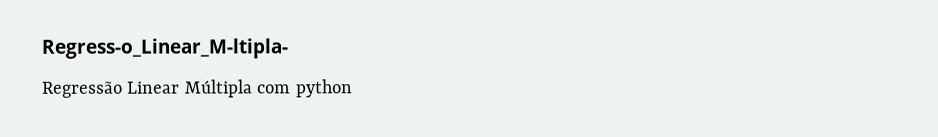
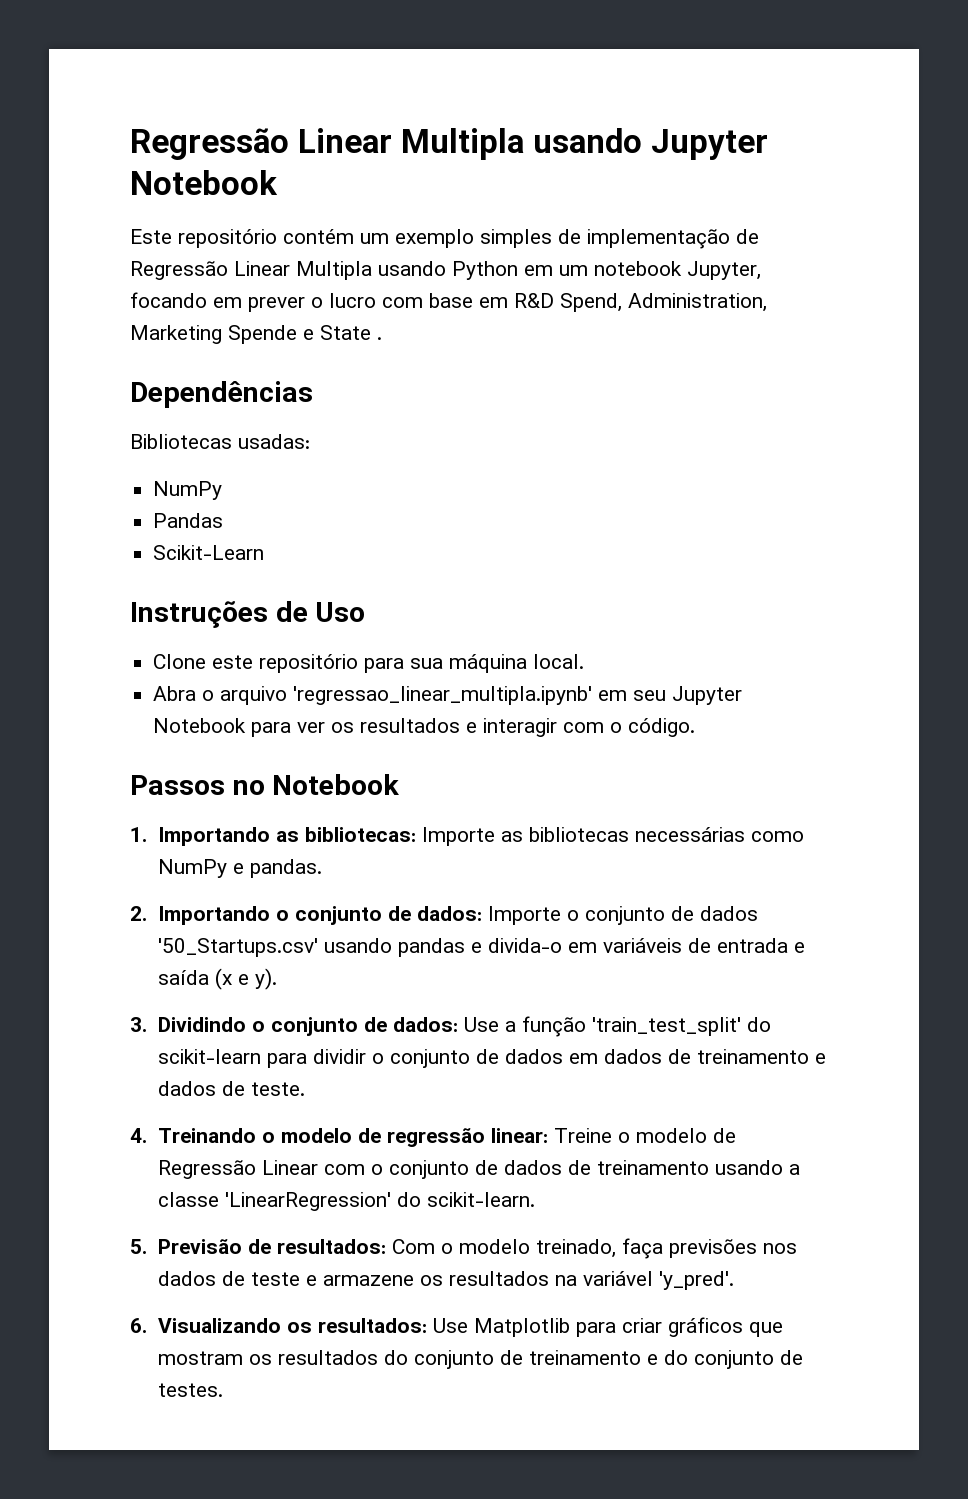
[41,38,288,59] [42,79,353,98] Regress-o_Linear_M-ltipla- // Regressão Linear Múltipla com python -> [130,128,768,160] [130,170,278,195] [130,229,759,249] [130,261,761,280] [130,292,767,312] [130,325,382,344] [130,381,313,408] [130,434,310,449] [153,481,223,500] [153,513,224,528] [153,545,265,560] [130,601,366,628] [153,654,585,673] [153,686,743,705] [153,718,696,737] [130,774,400,795] [130,827,804,846] [157,859,322,878] [130,906,758,925] [157,938,805,957] [157,968,277,990] [130,1016,771,1037] [157,1049,826,1068] [157,1081,305,1096] [130,1128,736,1147] [157,1160,800,1179] [157,1192,535,1211] [130,1238,797,1259] [157,1271,734,1290] [130,1317,783,1337] [157,1350,803,1369] [157,1383,223,1397] Regressão Linear Multipla usando Jupyter Notebook // Este repositório contém um exemplo simples de implementação de Regressão Linear Multipla usando Python em um notebook Jupyter, focando em prever o lucro com base em R&D Spend, Administration, Marketing Spende e State . // Dependências // Bibliotecas usadas: // NumPy // Pandas // Scikit-Learn // Instruções de Uso // Clone este repositório para sua máquina local. // Abra o arquivo 'regressao_linear_multipla.ipynb' em seu Jupyter Notebook para ver os resultados e interagir com o código. // Passos no Notebook // 1. Importando as bibliotecas: Importe as bibliotecas necessárias como NumPy e pandas. // 2. Importando o conjunto de dados: Importe o conjunto de dados '50_Startups.csv' usando pandas e divida-o em variáveis de entrada e saída (x e y). // 3. Dividindo o conjunto de dados: Use a função 'train_test_split' do scikit-learn para dividir o conjunto de dados em dados de treinamento e dados de teste. // 4. Treinando o modelo de regressão linear: Treine o modelo de Regressão Linear com o conjunto de dados de treinamento usando a classe 'LinearRegression' do scikit-learn. // 5. Previsão de resultados: Com o modelo treinado, faça previsões nos dados de teste e armazene os resultados na variável 'y_pred'. // 6. Visualizando os resultados: Use Matplotlib para criar gráficos que mostram os resultados do conjunto de treinamento e do conjunto de testes.

